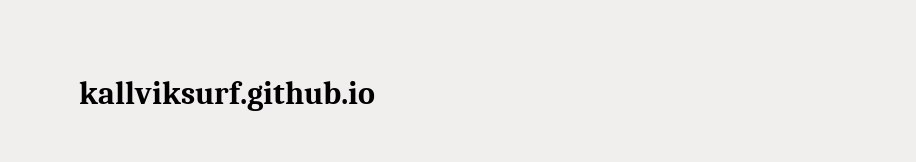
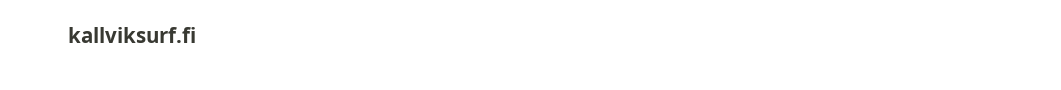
[79,81,375,111] kallviksurf.github.io -> [68,27,196,43] kallviksurf.fi

